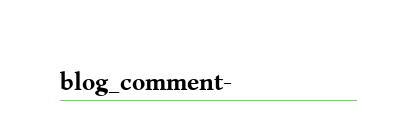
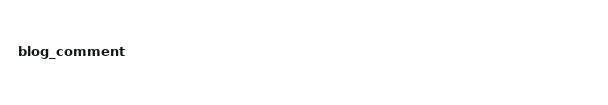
[60,71,232,96] blog_comment- -> [18,46,125,59] blog_comment

